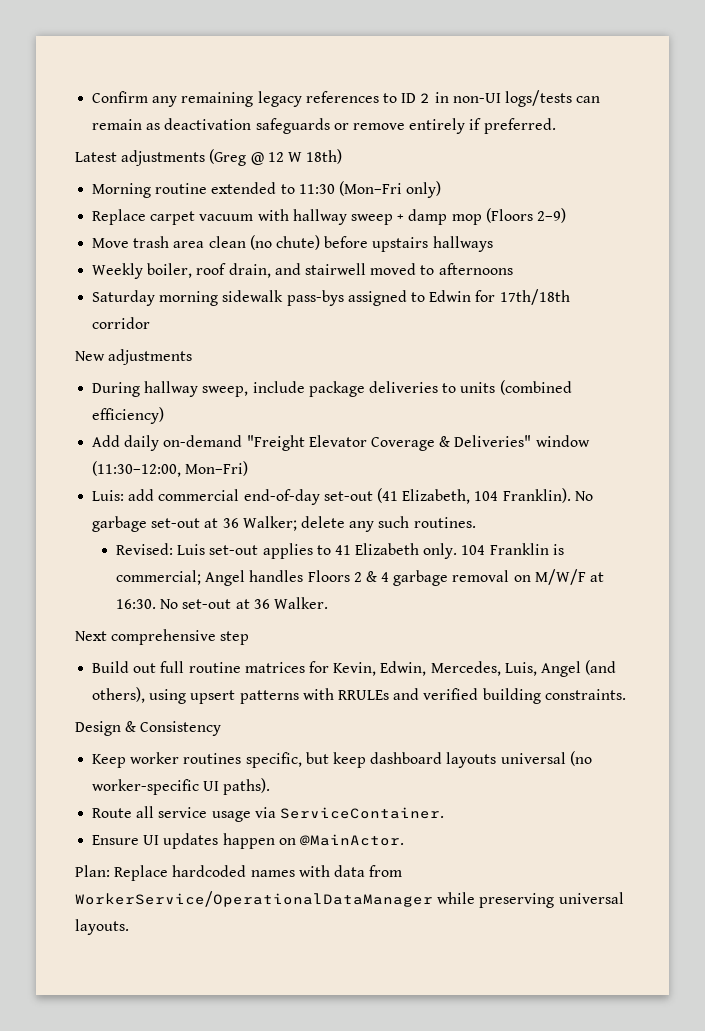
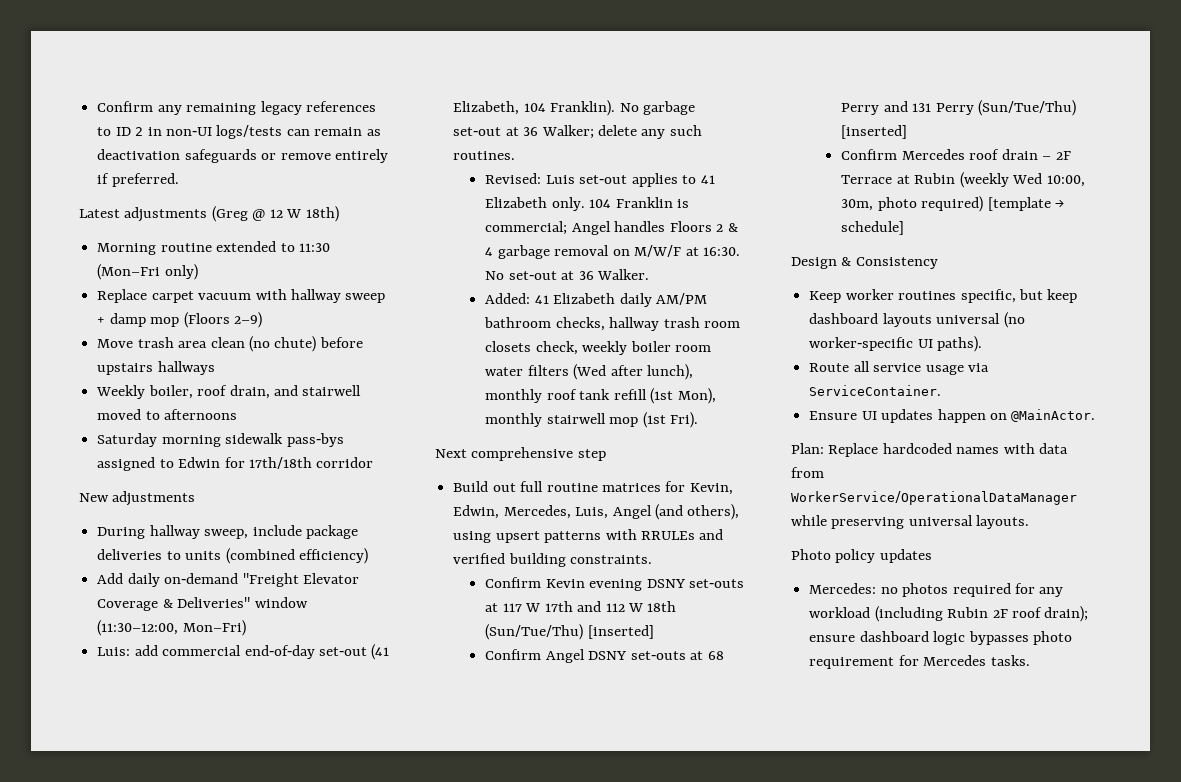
(328, 603) none -> [485,293,708,307] [484,317,741,331] [485,341,712,355] [485,364,694,380] [485,388,716,404] [485,412,699,428] // Added: 41 Elizabeth daily AM/PM bathroom checks, hallway trash room closets check, weekly boiler room water filters (Wed after lunch), monthly roof tank refill (1st Mon), monthly stairwell mop (1st Fri).
(626, 694) none -> [485,577,745,591] [485,601,677,612] [485,624,654,640] [485,649,724,663] [841,100,1077,116] [841,125,908,139] [841,149,1071,160] [841,172,1085,188] [841,196,1065,212] [841,221,905,235] // Confirm Kevin evening DSNY set‑outs at 117 W 17th and 112 W 18th (Sun/Tue/Thu) [inserted] // Confirm Angel DSNY set‑outs at 68 Perry and 131 Perry (Sun/Tue/Thu) [inserted] // Confirm Mercedes roof drain – 2F Terrace at Rubin (weekly Wed 10:00, 30m, photo required) [template → schedule]
(129, 927) none -> [791,549,932,563] [809,583,1064,597] [809,606,1089,622] [809,631,1072,645] [809,655,1030,669] // Photo policy updates // Mercedes: no photos required for any workload (including Rubin 2F roof drain); ensure dashboard logic bypasses photo requirement for Mercedes tasks.

